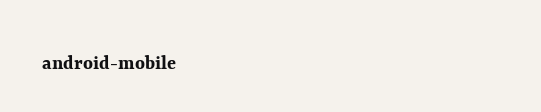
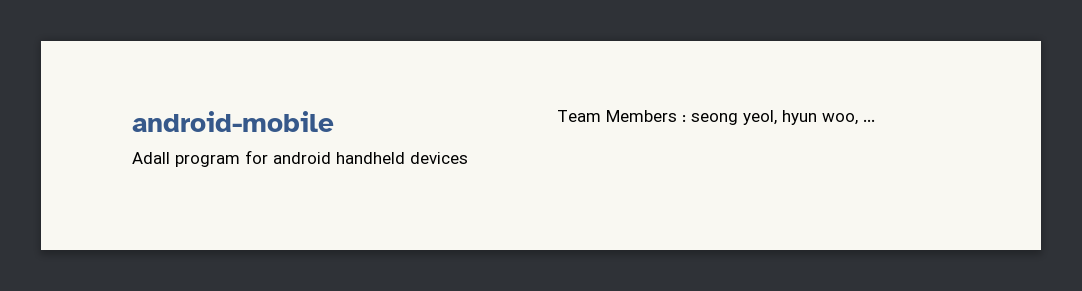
(176, 62) none -> [132,150,468,167] [557,110,875,125] // Adall program for android handheld devices // Team Members : seong yeol, hyun woo, ...

